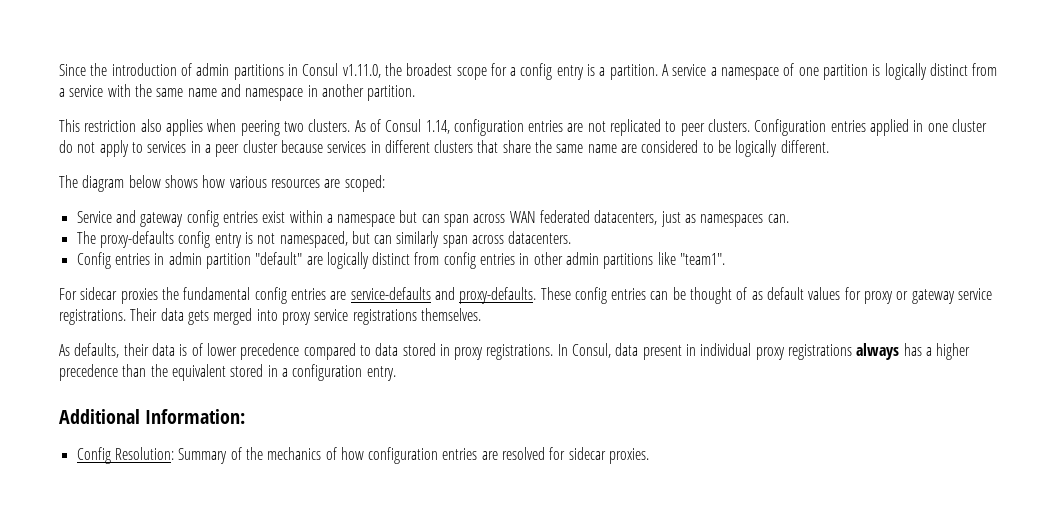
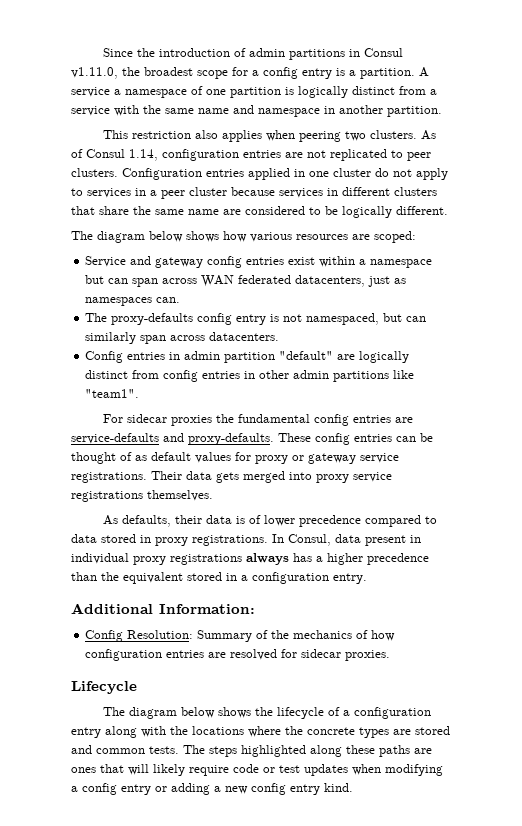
(650, 456) none -> [71,681,137,694] [103,707,432,719] [71,726,450,738] [71,745,432,757] [71,764,443,776] [71,783,353,795] // Lifecycle // The diagram below shows the lifecycle of a configuration entry along with the locations where the concrete types are stored and common tests. The steps highlighted along these paths are ones that will likely require code or test updates when modifying a config entry or adding a new config entry kind.

